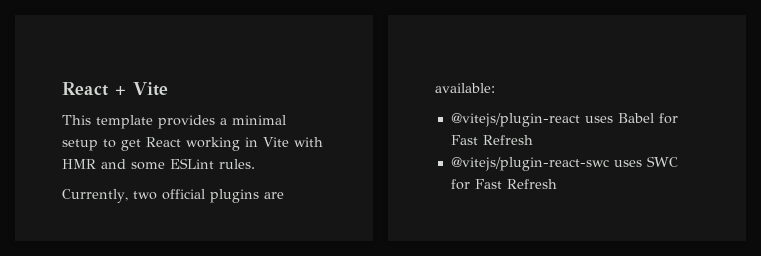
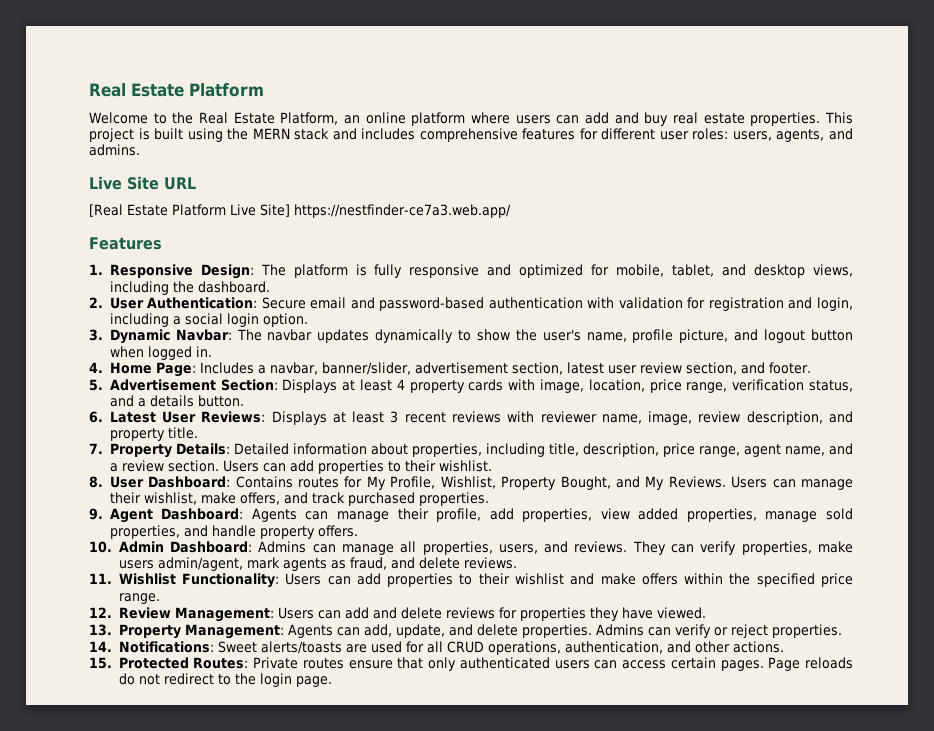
[62,82,168,96] [62,115,286,129] [62,137,323,151] [62,158,255,170] [62,189,284,203] [435,83,495,93] [450,113,678,127] [450,135,533,145] [450,156,678,171] [450,179,557,190] React + Vite // This template provides a minimal setup to get React working in Vite with HMR and some ESLint rules. // Currently, two official plugins are available: // @vitejs/plugin-react uses Babel for Fast Refresh // @vitejs/plugin-react-swc uses SWC for Fast Refresh -> [89,83,264,97] [89,112,853,126] [89,128,853,142] [89,144,140,156] [89,176,196,190] [89,204,511,218] [89,237,162,250] [89,264,853,279] [109,281,270,295] [89,297,854,311] [109,313,308,327] [89,329,853,344] [109,346,212,360] [89,362,811,377] [89,379,854,393] [109,395,244,407] [89,411,853,425] [109,427,198,441] [89,443,853,458] [109,460,492,474] [89,476,853,490] [109,492,489,506] [89,508,853,523] [109,525,358,539] [89,541,854,555] [118,557,517,571] [89,573,853,588] [118,593,160,604] [89,607,706,622] [89,624,842,639] [89,641,784,655] [89,657,853,671] [118,673,332,687] Real Estate Platform // Welcome to the Real Estate Platform, an online platform where users can add and buy real estate properties. This project is built using the MERN stack and includes comprehensive features for different user roles: users, agents, and admins. // Live Site URL // [Real Estate Platform Live Site] https://nestfinder-ce7a3.web.app/ // Features // 1. Responsive Design: The platform is fully responsive and optimized for mobile, tablet, and desktop views, including the dashboard. // 2. User Authentication: Secure email and password-based authentication with validation for registration and login, including a social login option. // 3. Dynamic Navbar: The navbar updates dynamically to show the user's name, profile picture, and logout button when logged in. // 4. Home Page: Includes a navbar, banner/slider, advertisement section, latest user review section, and footer. // 5. Advertisement Section: Displays at least 4 property cards with image, location, price range, verification status, and a details button. // 6. Latest User Reviews: Displays at least 3 recent reviews with reviewer name, image, review description, and property title. // 7. Property Details: Detailed information about properties, including title, description, price range, agent name, and a review section. Users can add properties to their wishlist. // 8. User Dashboard: Contains routes for My Profile, Wishlist, Property Bought, and My Reviews. Users can manage their wishlist, make offers, and track purchased properties. // 9. Agent Dashboard: Agents can manage their profile, add properties, view added properties, manage sold properties, and handle property offers. // 10. Admin Dashboard: Admins can manage all properties, users, and reviews. They can verify properties, make users admin/agent, mark agents as fraud, and delete reviews. // 11. Wishlist Functionality: Users can add properties to their wishlist and make offers within the specified price range. // 12. Review Management: Users can add and delete reviews for properties they have viewed. // 13. Property Management: Agents can add, update, and delete properties. Admins can verify or reject properties. // 14. Notifications: Sweet alerts/toasts are used for all CRUD operations, authentication, and other actions. // 15. Protected Routes: Private routes ensure that only authenticated users can access certain pages. Page reloads do not redirect to the login page.

